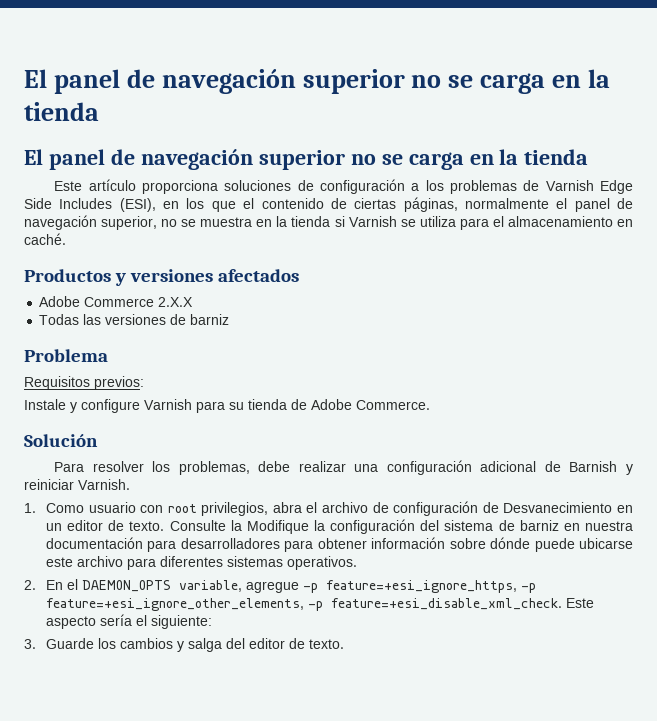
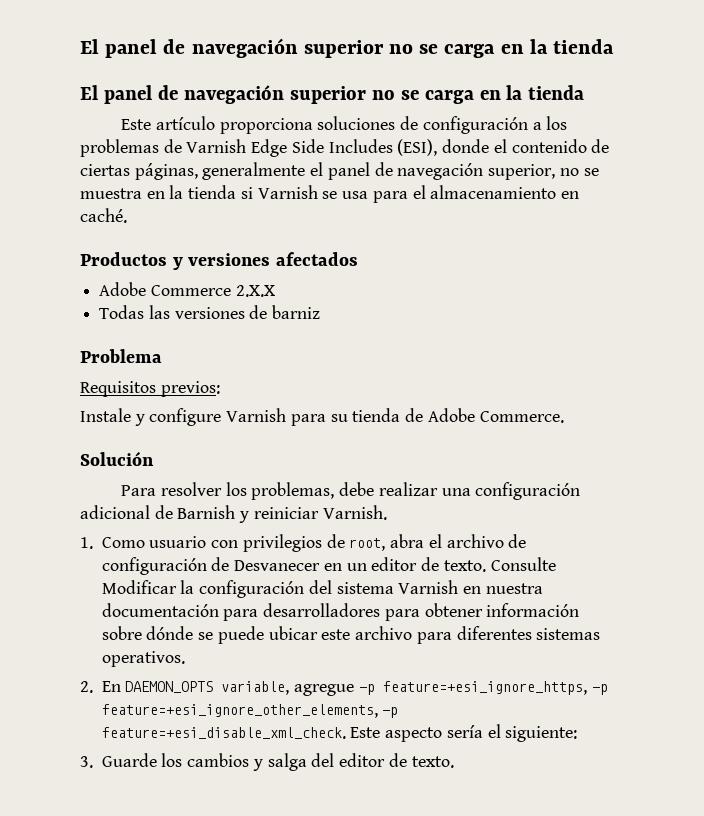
[163,198,236,212] en los que -> [442,139,490,153] donde
[464,198,549,209] normalmente -> [202,162,306,180] generalmente
[419,216,456,227] utiliza -> [342,191,369,199] usa
[167,502,269,516] root privilegios, -> [242,534,386,552] privilegios de root,
[503,502,613,513] Desvanecimiento -> [234,560,321,571] Desvanecer
[230,520,309,534] la Modifique -> [101,580,177,594] Modificar
[498,520,559,531] de barniz -> [398,580,459,594] Varnish
[534,538,633,552] puede ubicarse -> [198,626,318,644] se puede ubicar
[66,579,78,590] el -> (121, 686) none

